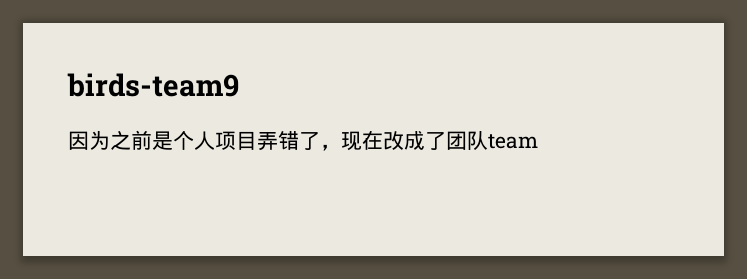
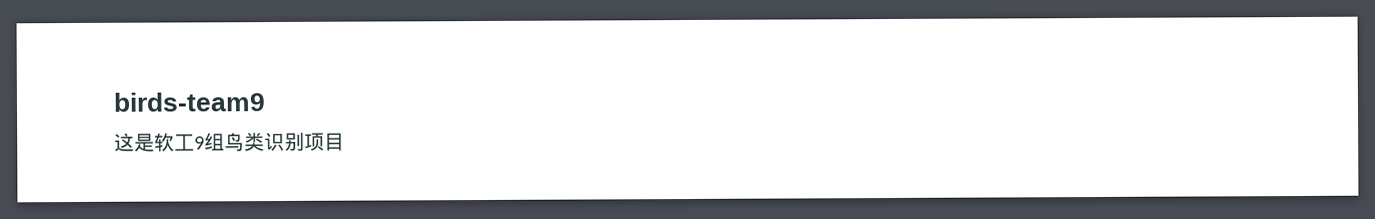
[68,130,538,151] 因为之前是个人项目弄错了，现在改成了团队team -> [114,131,345,152] 这是软工9组鸟类识别项目

